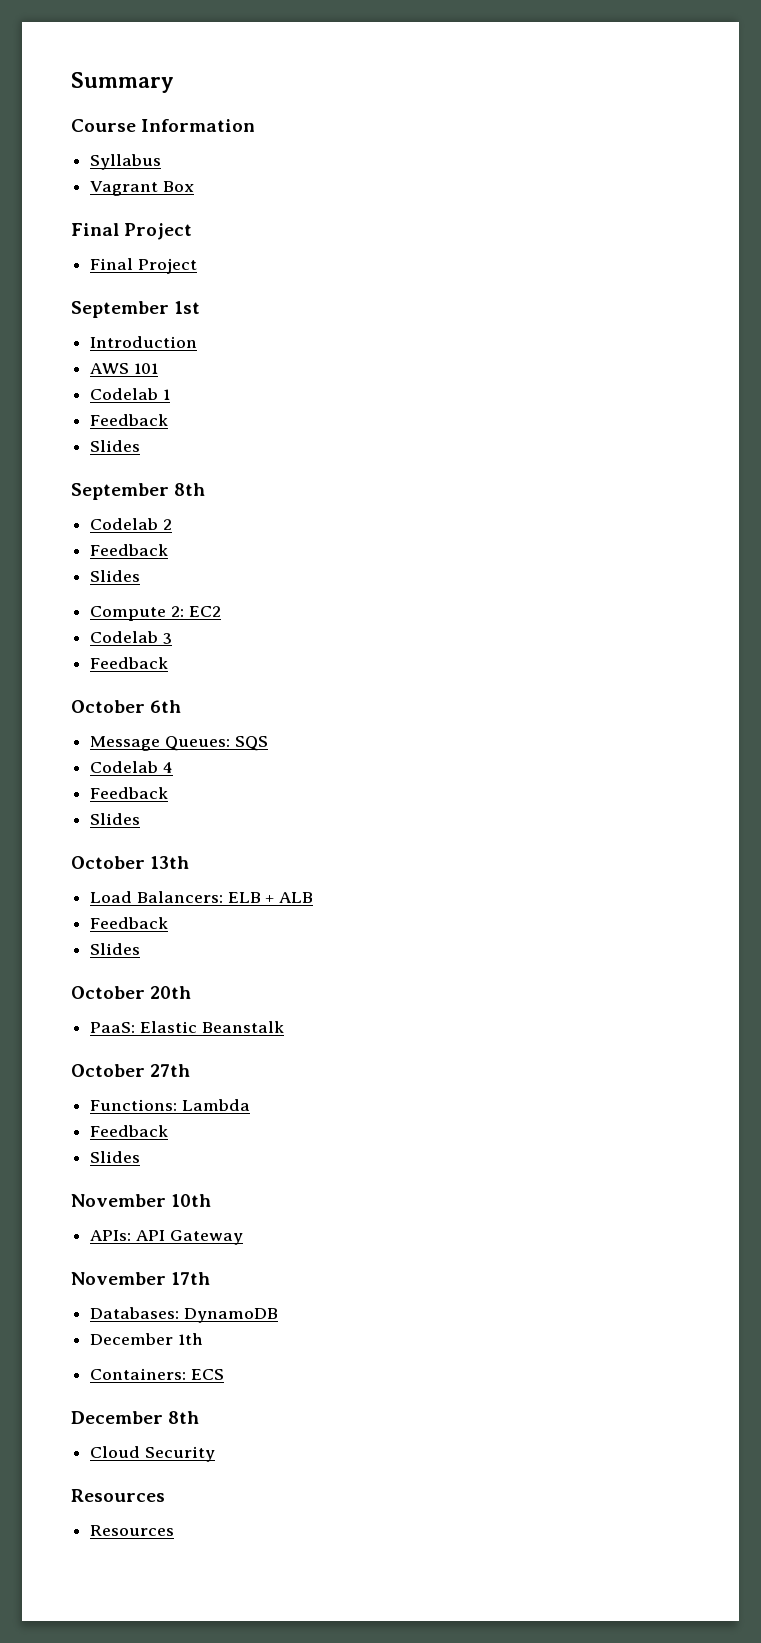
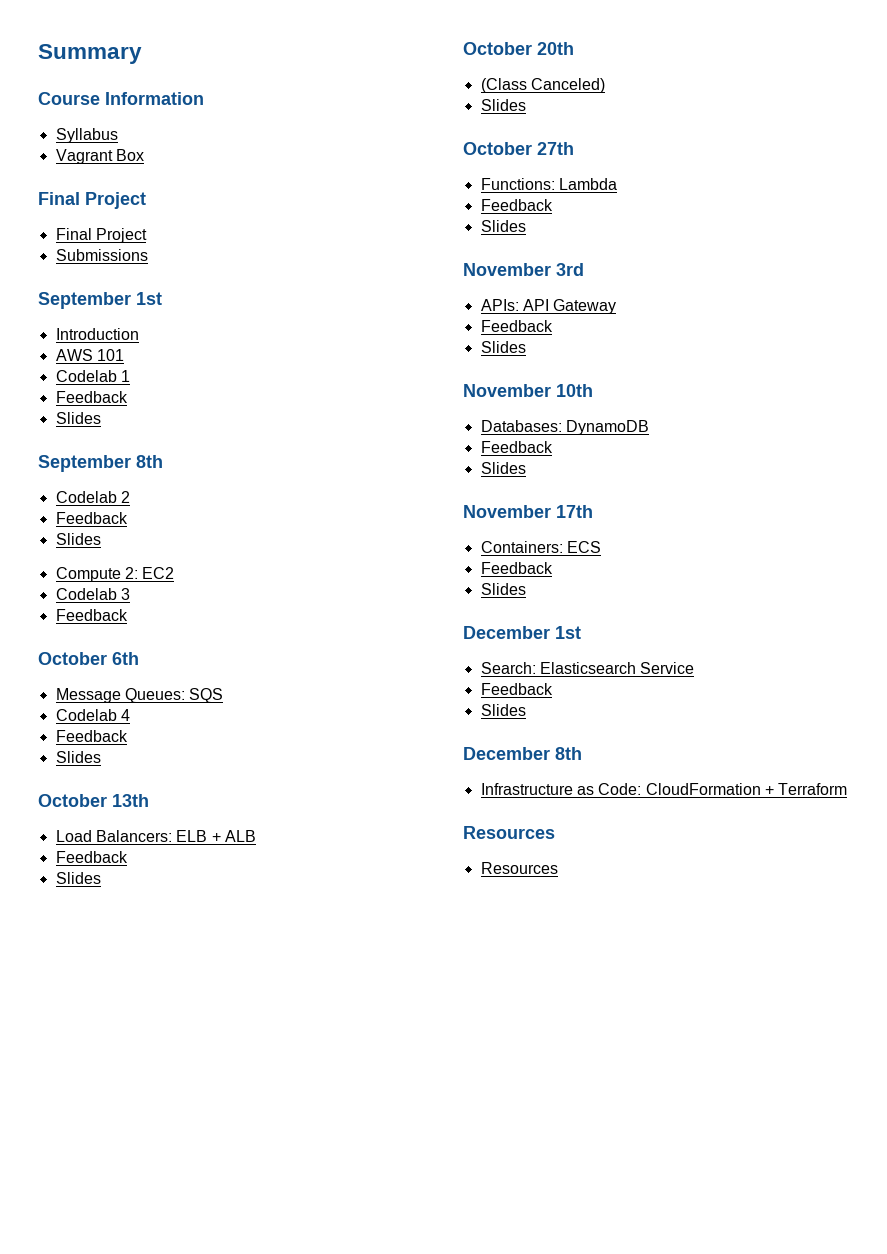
(197, 266) none -> [55,249,148,261] // Submissions
[90,1021,284,1033] PaaS: Elastic Beanstalk -> [480,78,605,93] [480,99,526,111] (Class Canceled) // Slides
[171,1194,212,1207] 10th -> [556,263,584,276] 3rd
[71,1272,211,1285] // November 17th -> [480,320,553,332] [480,341,526,353] [463,384,593,397] // Feedback // Slides // November 10th
[90,1333,203,1345] [90,1368,224,1380] [71,1411,200,1424] [90,1446,215,1462] December 1th // Containers: ECS // December 8th // Cloud Security -> [480,441,553,453] [480,462,526,474] [463,505,593,518] [480,541,601,553] [480,562,553,574] [480,583,526,595] [463,626,581,639] [480,662,695,674] [480,683,553,695] [480,704,526,716] [463,747,582,760] [480,783,848,795] Feedback // Slides // November 17th // Containers: ECS // Feedback // Slides // December 1st // Search: Elasticsearch Service // Feedback // Slides // December 8th // Infrastructure as Code: CloudFormation + Terraform

